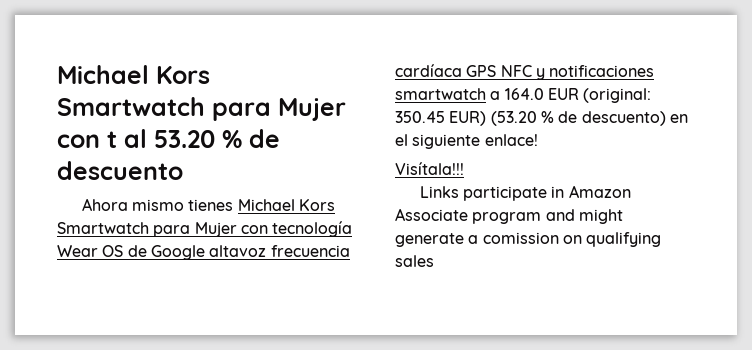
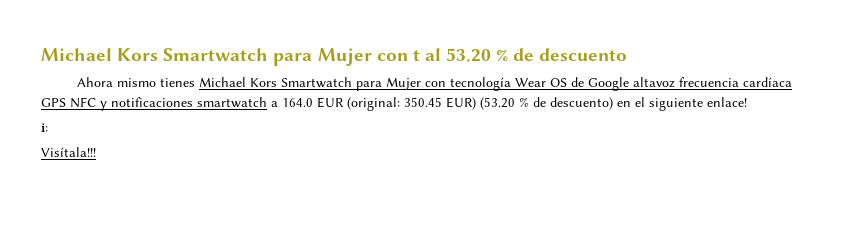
(538, 140) none -> [41,123,48,132] // ℹ:
[419,185,631,201] [395,208,623,224] [395,232,662,247] [395,255,434,267] // Links participate in Amazon Associate program and might generate a comission on qualifying sales -> (96, 152) none

